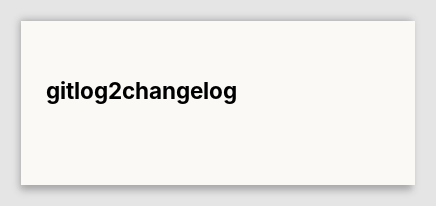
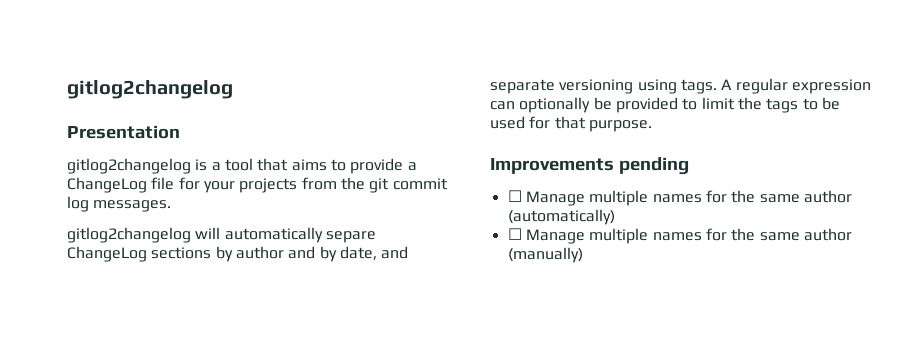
[46,81,237,104] gitlog2changelog -> [67,80,233,99] [67,125,180,139] [67,158,417,174] [67,177,448,193] [67,196,172,212] [67,227,376,243] [67,246,409,262] [490,78,871,94] [490,97,840,113] [490,116,652,132] [490,157,689,175] [507,190,852,206] [507,209,615,225] [507,228,852,244] [507,247,583,263] gitlog2changelog // Presentation // gitlog2changelog is a tool that aims to provide a ChangeLog file for your projects from the git commit log messages. // gitlog2changelog will automatically separe ChangeLog sections by author and by date, and separate versioning using tags. A regular expression can optionally be provided to limit the tags to be used for that purpose. // Improvements pending // ☐ Manage multiple names for the same author (automatically) // ☐ Manage multiple names for the same author (manually)

